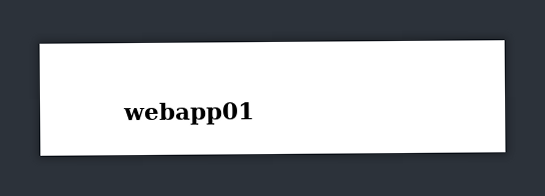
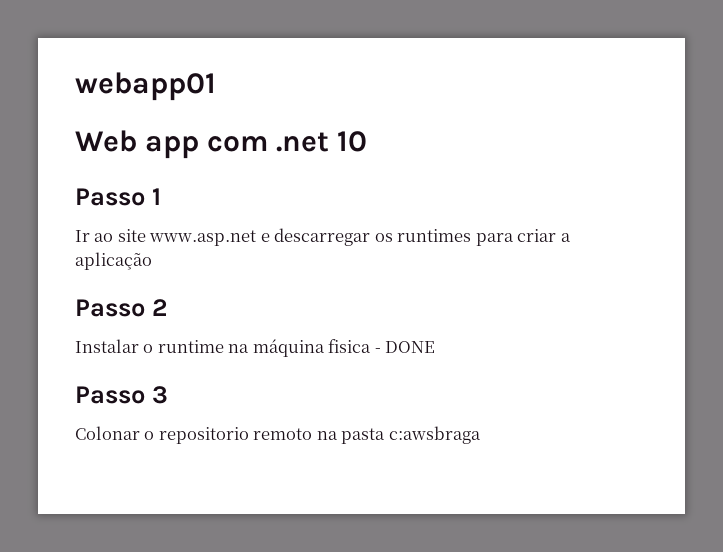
(255, 114) none -> [75,130,368,159] [75,188,161,206] [75,228,571,246] [75,252,152,270] [75,299,167,317] [75,339,436,357] [75,386,168,404] [75,426,481,444] // Web app com .net 10 // Passo 1 // Ir ao site www.asp.net e descarregar os runtimes para criar a aplicação // Passo 2 // Instalar o runtime na máquina fisica - DONE // Passo 3 // Colonar o repositorio remoto na pasta c:awsbraga

